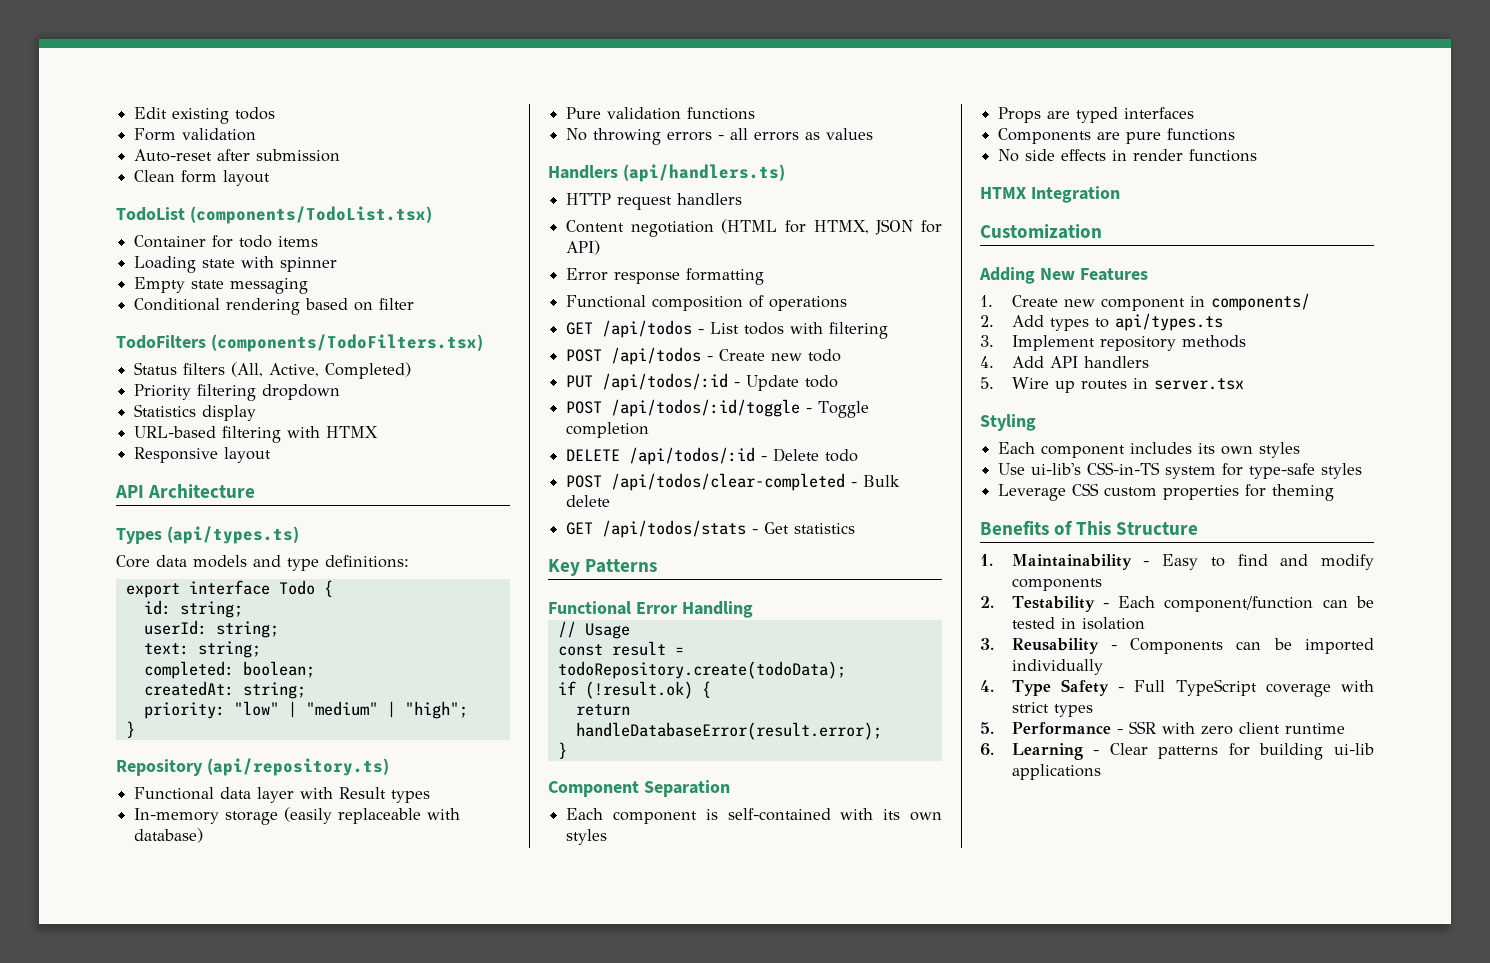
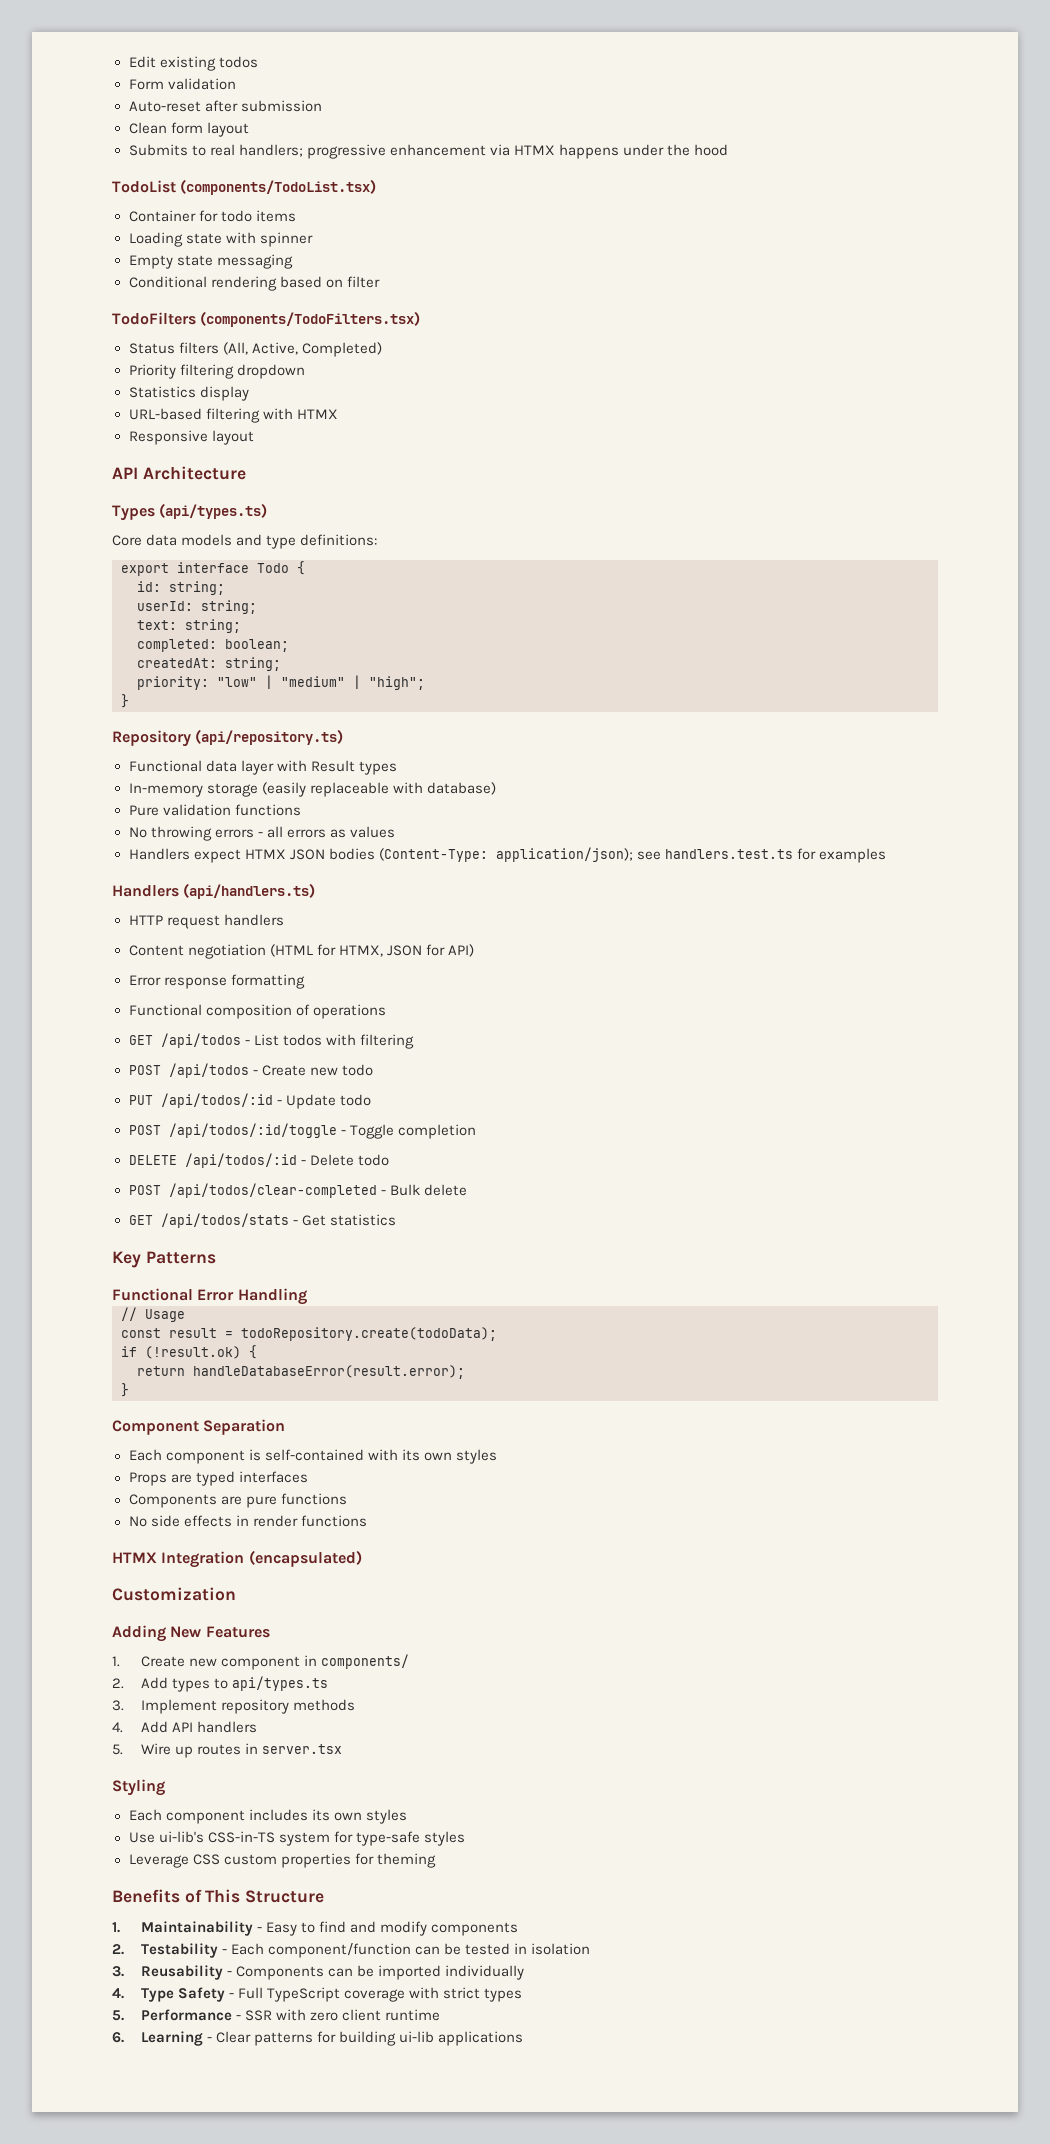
(271, 178) none -> [128,144,729,159] // Submits to real handlers; progressive enhancement via HTMX happens under the hood
(874, 134) none -> [128,847,886,863] // Handlers expect HTMX JSON bodies (Content-Type: application/json); see handlers.test.ts for examples
(1120, 194) none -> [248,1550,362,1567] (encapsulated)

